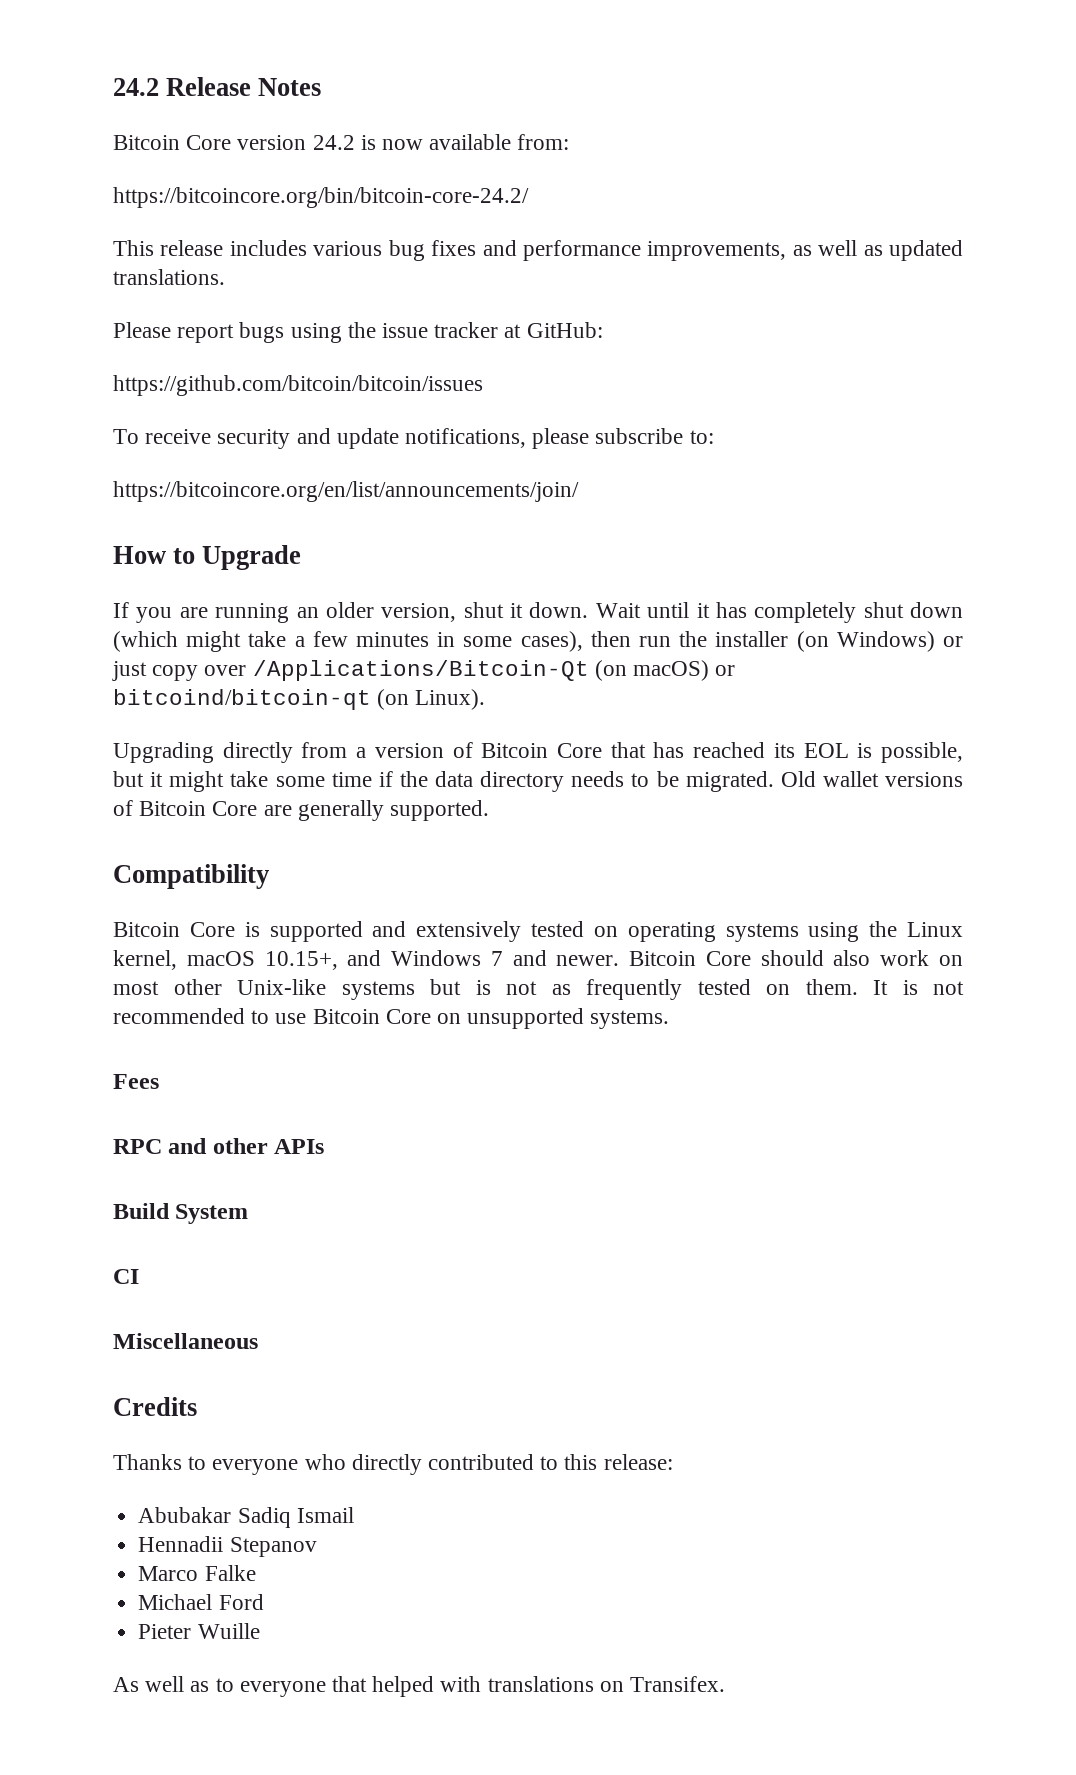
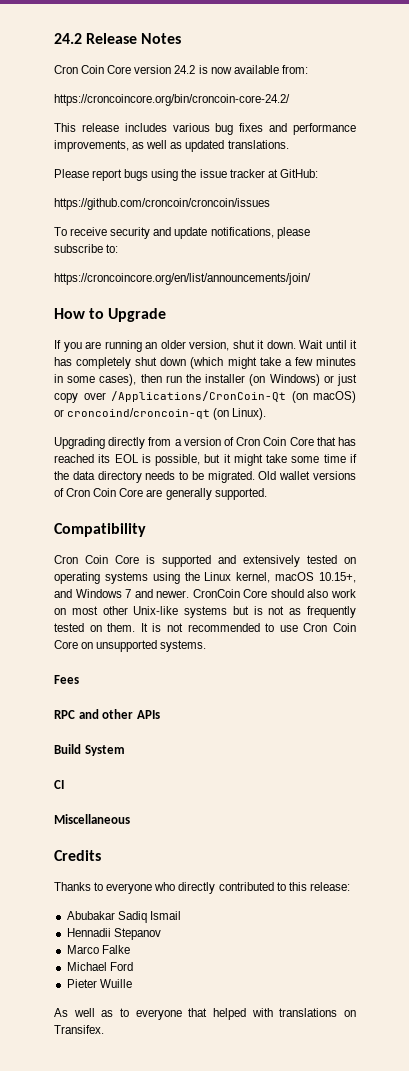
[113,135,180,150] Bitcoin -> [54,65,105,74] Cron Coin
[113,187,529,208] https://bitcoincore.org/bin/bitcoin-core-24.2/ -> [54,94,290,106] https://croncoincore.org/bin/croncoin-core-24.2/
[113,375,483,396] https://github.com/bitcoin/bitcoin/issues -> [54,198,270,210] https://github.com/croncoin/croncoin/issues
[113,481,579,502] https://bitcoincore.org/en/list/announcements/join/ -> [54,273,311,285] https://croncoincore.org/en/list/announcements/join/
[252,660,589,681] /Applications/Bitcoin-Qt -> [111,391,286,402] /Applications/CronCoin-Qt
[113,689,371,710] bitcoind/bitcoin-qt -> [67,408,211,419] croncoind/croncoin-qt
[481,743,549,758] Bitcoin -> [236,437,287,446] Cron Coin
[139,801,207,816] Bitcoin -> [66,488,117,497] Cron Coin
[113,922,180,937] Bitcoin -> [54,555,108,564] Cron Coin
[629,951,697,966] Bitcoin -> [192,589,240,598] CronCoin
[312,1009,380,1024] Bitcoin -> [303,623,356,632] Cron Coin

